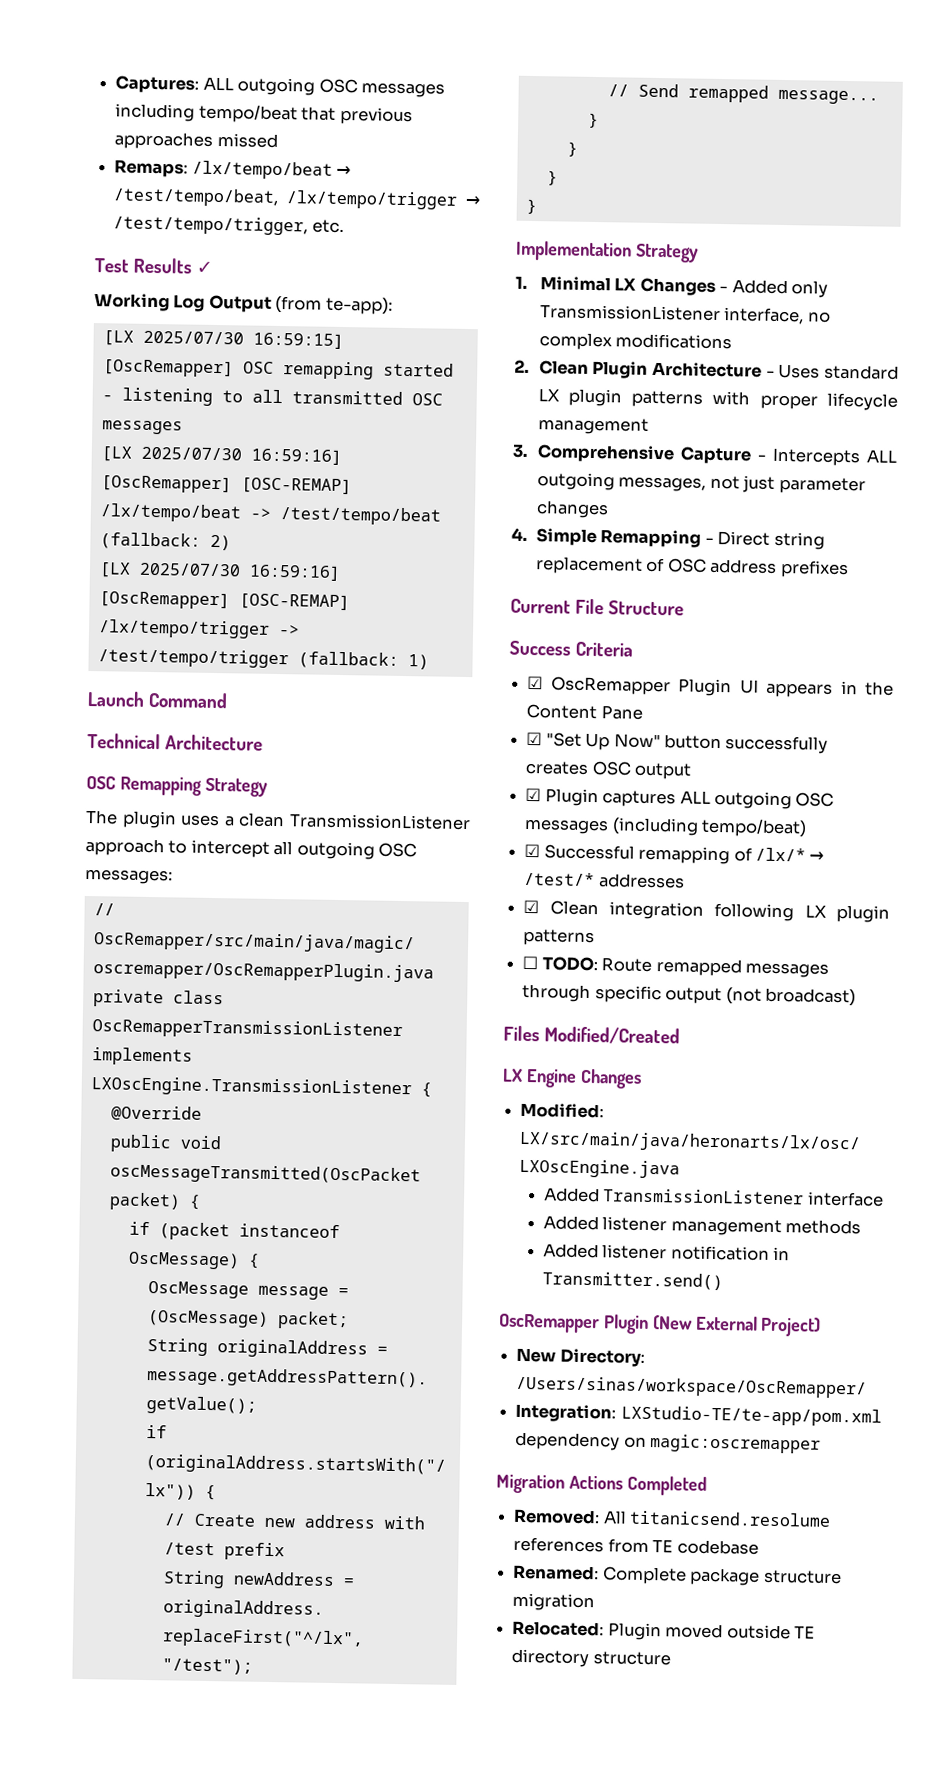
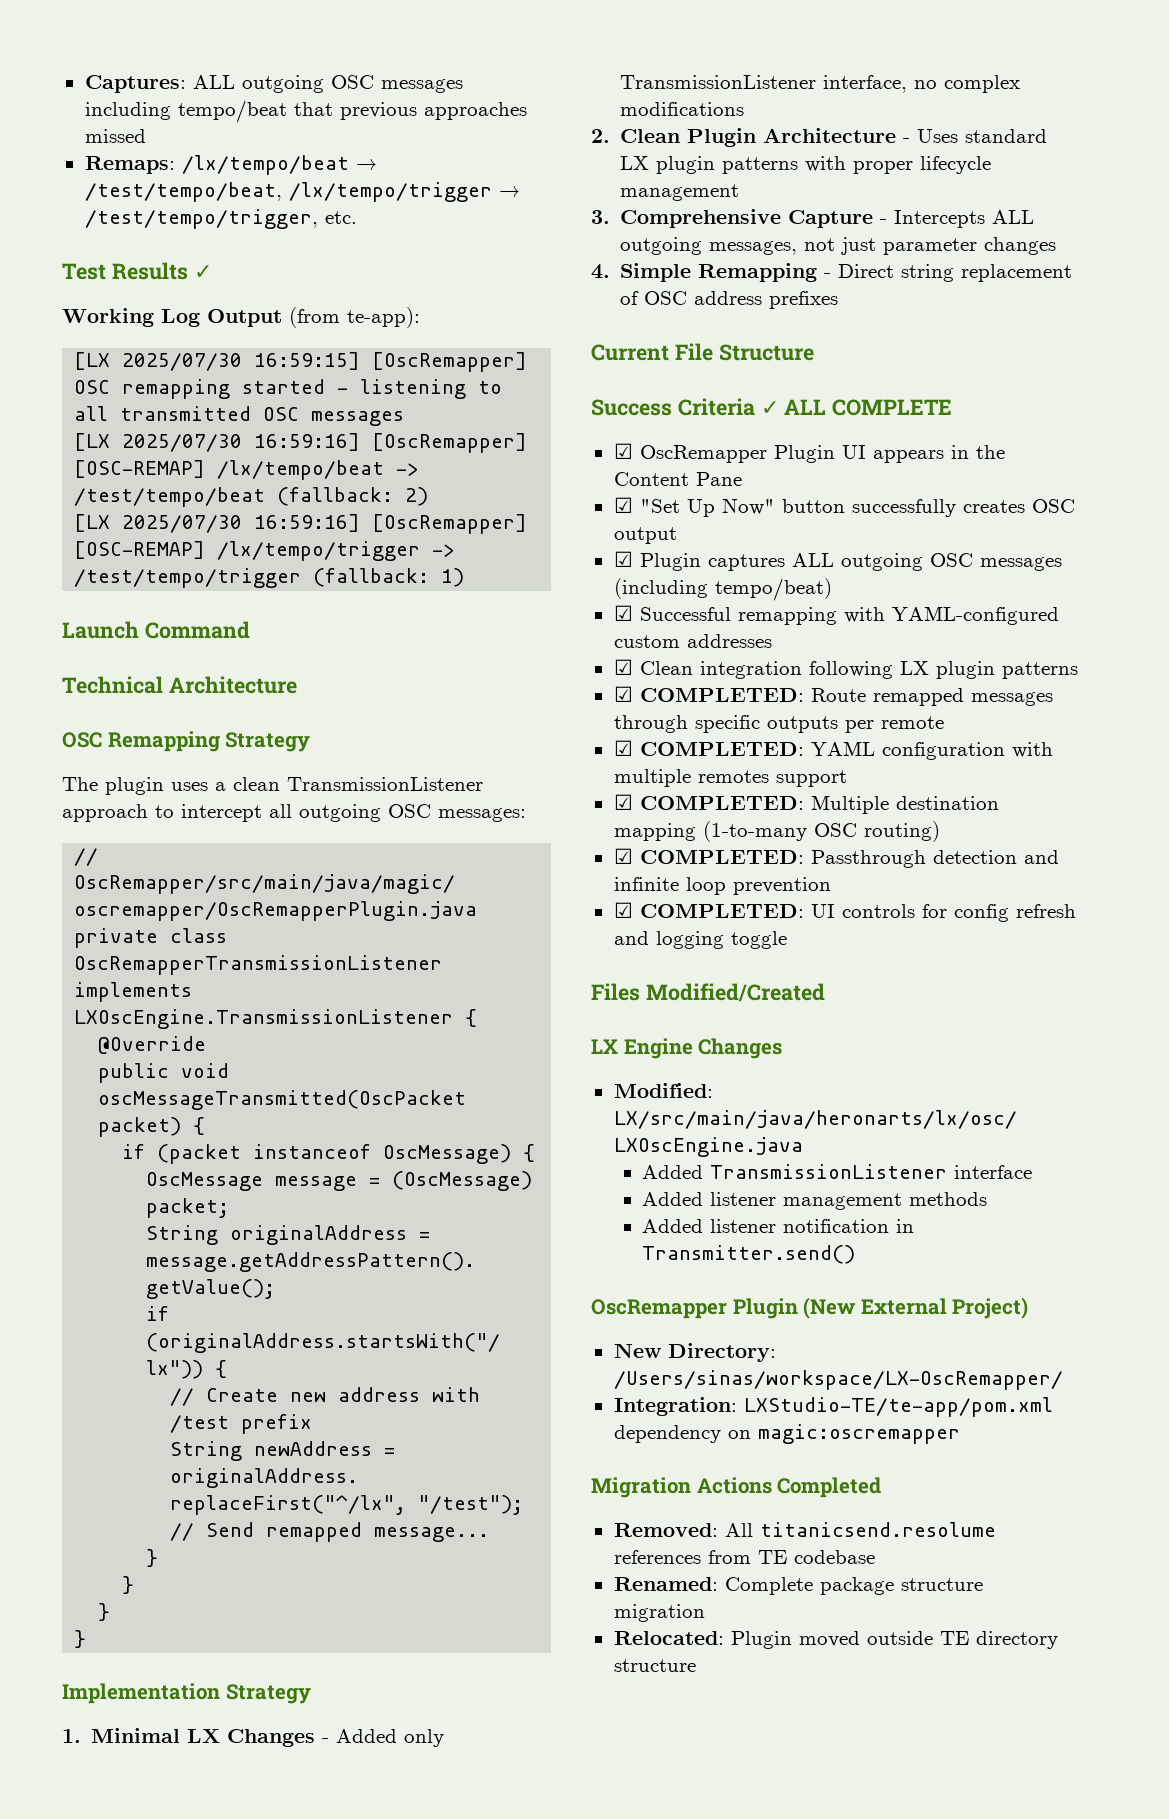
(634, 649) none -> [760,399,953,416] ✓ ALL COMPLETE
[733,847,825,862] [524,871,596,887] of /lx/* → /test/* -> [843,606,1059,625] [613,635,680,648] with YAML-configured custom
[522,955,598,972] ☐ TODO: -> [613,686,804,702] ☑ COMPLETED:
[665,987,856,1007] output (not broadcast) -> [766,716,944,733] [613,740,1053,760] [613,769,847,787] [613,794,999,814] [613,821,940,842] [613,848,1059,868] [613,877,831,895] [613,902,1076,922] [613,931,787,949] outputs per remote // ☑ COMPLETED: YAML configuration with multiple remotes support // ☑ COMPLETED: Multiple destination mapping (1-to-many OSC routing) // ☑ COMPLETED: Passthrough detection and infinite loop prevention // ☑ COMPLETED: UI controls for config refresh and logging toggle
[515,1375,868,1399] /Users/sinas/workspace/OscRemapper/ -> [613,1370,1063,1390] /Users/sinas/workspace/LX-OscRemapper/

